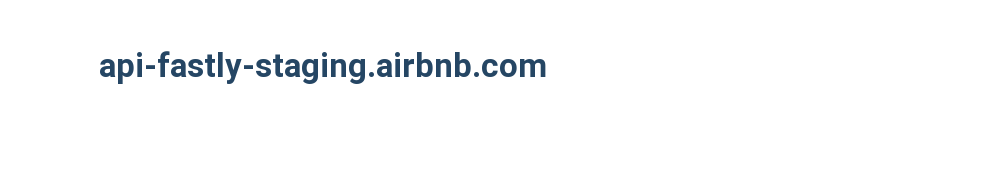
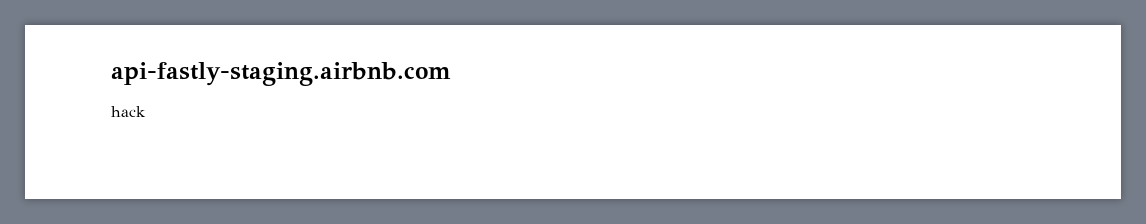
(547, 67) none -> [111,106,146,117] // hack

